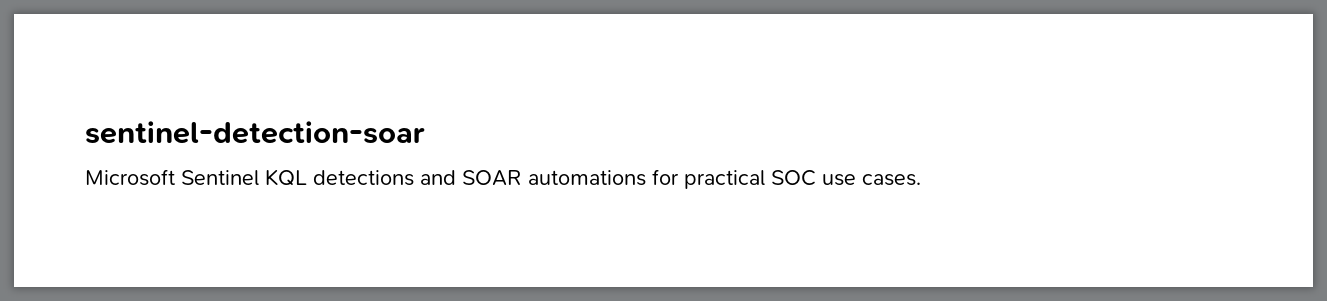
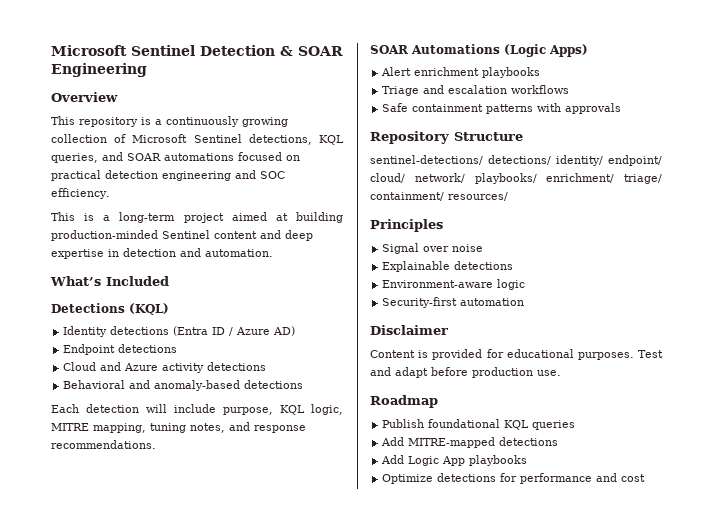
[85,121,425,144] [85,169,921,189] sentinel-detection-soar // Microsoft Sentinel KQL detections and SOAR automations for practical SOC use cases. -> [51,45,343,56] [51,63,147,77] [51,92,118,102] [51,116,288,127] [51,134,344,145] [51,152,300,163] [51,170,285,181] [51,188,110,199] [51,212,343,223] [51,230,313,241] [51,248,273,259] [50,276,169,286] [51,303,169,315] [63,326,296,337] [63,344,178,355] [63,362,267,373] [63,380,304,391] [51,404,343,415] [51,422,306,433] [51,440,156,449] [370,44,588,57] [381,67,541,78] [382,85,570,96] [382,103,622,114] [370,131,523,144] [370,155,662,166] [370,173,662,184] [370,192,508,201] [370,219,443,232] [382,243,484,254] [382,261,514,272] [382,279,526,290] [382,297,525,308] [370,325,448,335] [370,349,663,360] [370,367,561,378] [370,395,438,408] [382,419,576,430] [381,437,559,448] [381,455,528,466] [382,473,646,484] Microsoft Sentinel Detection & SOAR Engineering // Overview // This repository is a continuously growing collection of Microsoft Sentinel detections, KQL queries, and SOAR automations focused on practical detection engineering and SOC efficiency. // This is a long-term project aimed at building production-minded Sentinel content and deep expertise in detection and automation. // What’s Included // Detections (KQL) // Identity detections (Entra ID / Azure AD) // Endpoint detections // Cloud and Azure activity detections // Behavioral and anomaly-based detections // Each detection will include purpose, KQL logic, MITRE mapping, tuning notes, and response recommendations. // SOAR Automations (Logic Apps) // Alert enrichment playbooks // Triage and escalation workflows // Safe containment patterns with approvals // Repository Structure // sentinel-detections/ detections/ identity/ endpoint/ cloud/ network/ playbooks/ enrichment/ triage/ containment/ resources/ // Principles // Signal over noise // Explainable detections // Environment-aware logic // Security-first automation // Disclaimer // Content is provided for educational purposes. Test and adapt before production use. // Roadmap // Publish foundational KQL queries // Add MITRE-mapped detections // Add Logic App playbooks // Optimize detections for performance and cost

